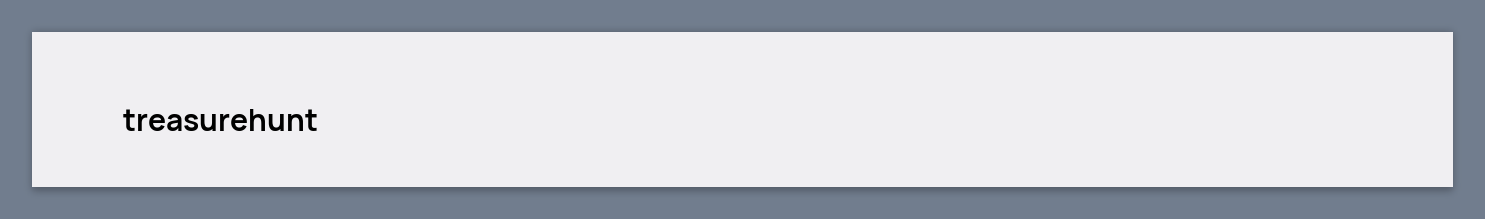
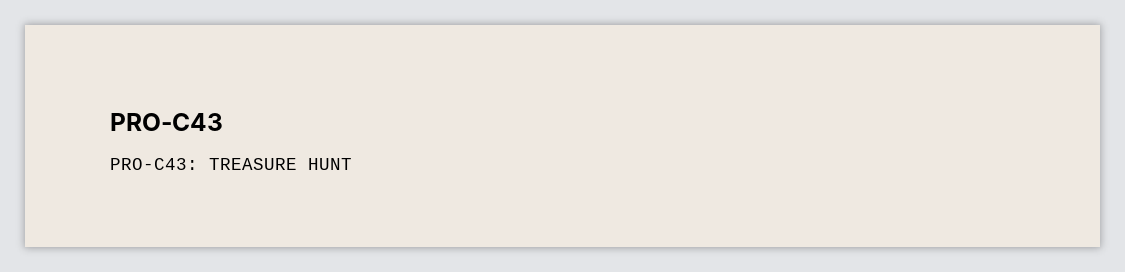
[123,109,318,131] treasurehunt -> [110,113,223,131] [110,158,352,170] PRO-C43 // PRO-C43: TREASURE HUNT

